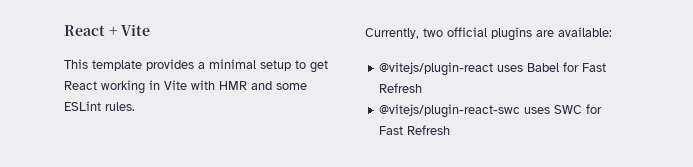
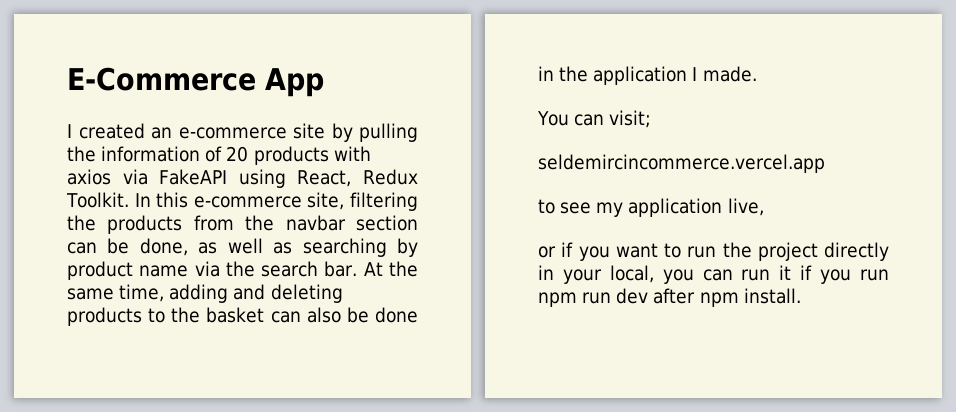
[64,24,150,36] [64,59,328,73] [64,80,307,94] [64,101,135,111] [365,27,612,41] [379,62,607,76] [379,83,423,93] [379,104,603,118] [379,125,451,135] React + Vite // This template provides a minimal setup to get React working in Vite with HMR and some ESLint rules. // Currently, two official plugins are available: // @vitejs/plugin-react uses Babel for Fast Refresh // @vitejs/plugin-react-swc uses SWC for Fast Refresh -> [67,67,324,97] [67,123,418,142] [67,146,371,165] [67,169,419,188] [66,192,419,211] [67,215,418,234] [67,238,418,257] [67,261,418,280] [67,284,343,303] [67,307,418,326] [538,66,757,85] [537,110,652,128] [538,154,825,173] [538,198,764,217] [538,242,889,261] [538,265,889,284] [538,288,801,307] E-Commerce App // I created an e-commerce site by pulling the information of 20 products with axios via FakeAPI using React, Redux Toolkit. In this e-commerce site, filtering the products from the navbar section can be done, as well as searching by product name via the search bar. At the same time, adding and deleting products to the basket can also be done in the application I made. // You can visit; // seldemircincommerce.vercel.app // to see my application live, // or if you want to run the project directly in your local, you can run it if you run npm run dev after npm install.

